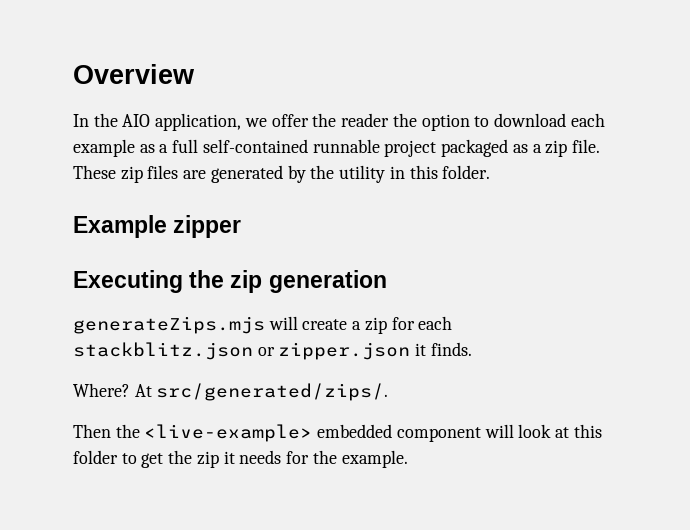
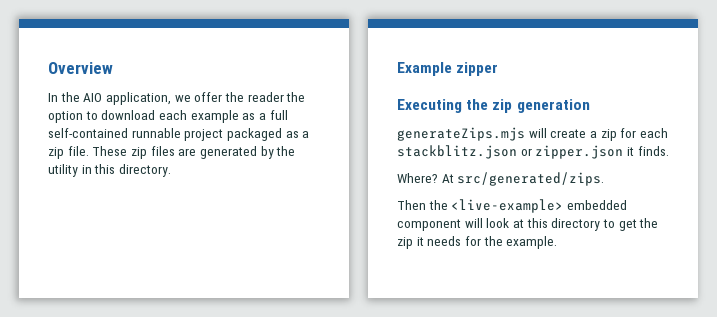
[442,165,491,179] folder. -> [118,164,171,177] directory.
[156,383,389,401] src/generated/zips/. -> [457,172,605,186] src/generated/zips.
[73,450,118,464] folder -> [551,218,601,231] directory

